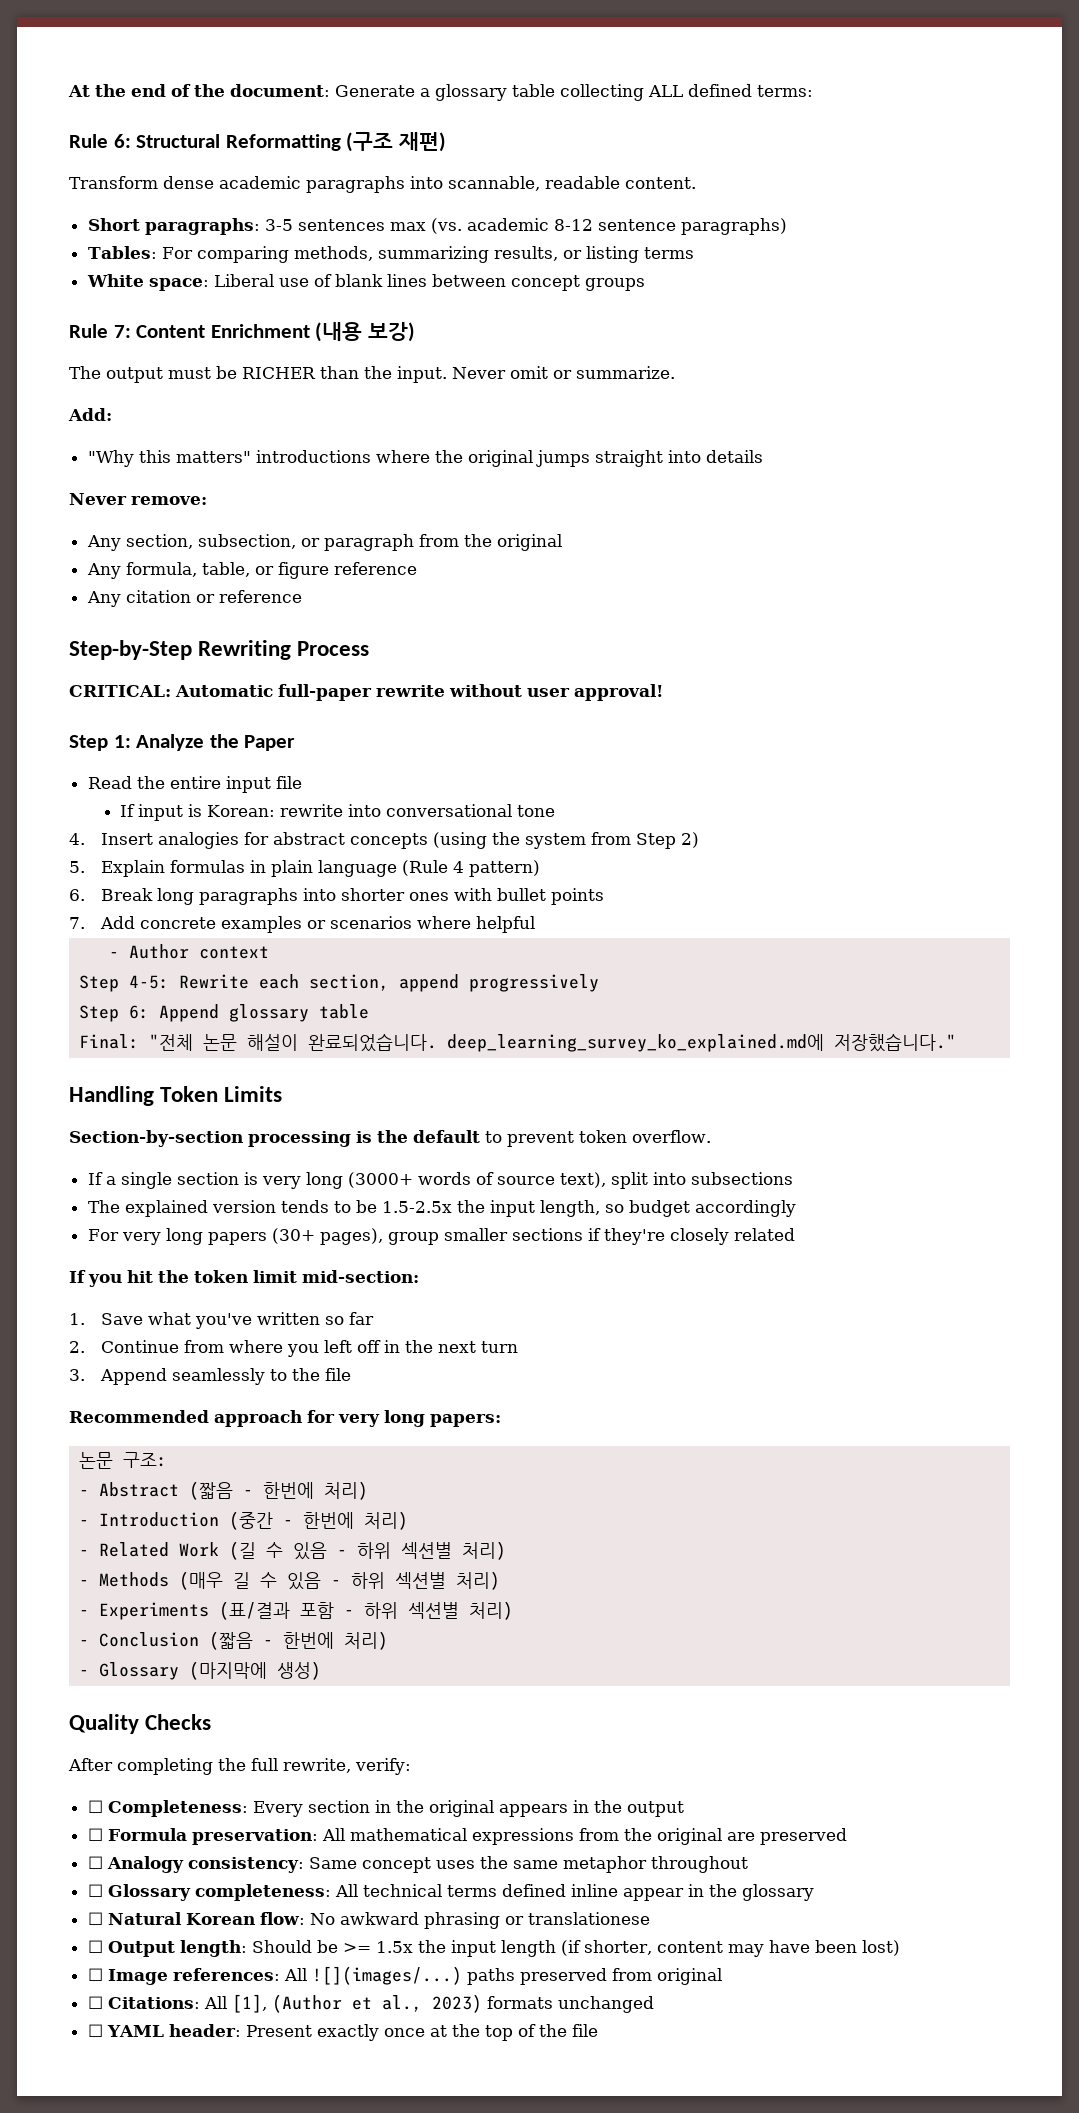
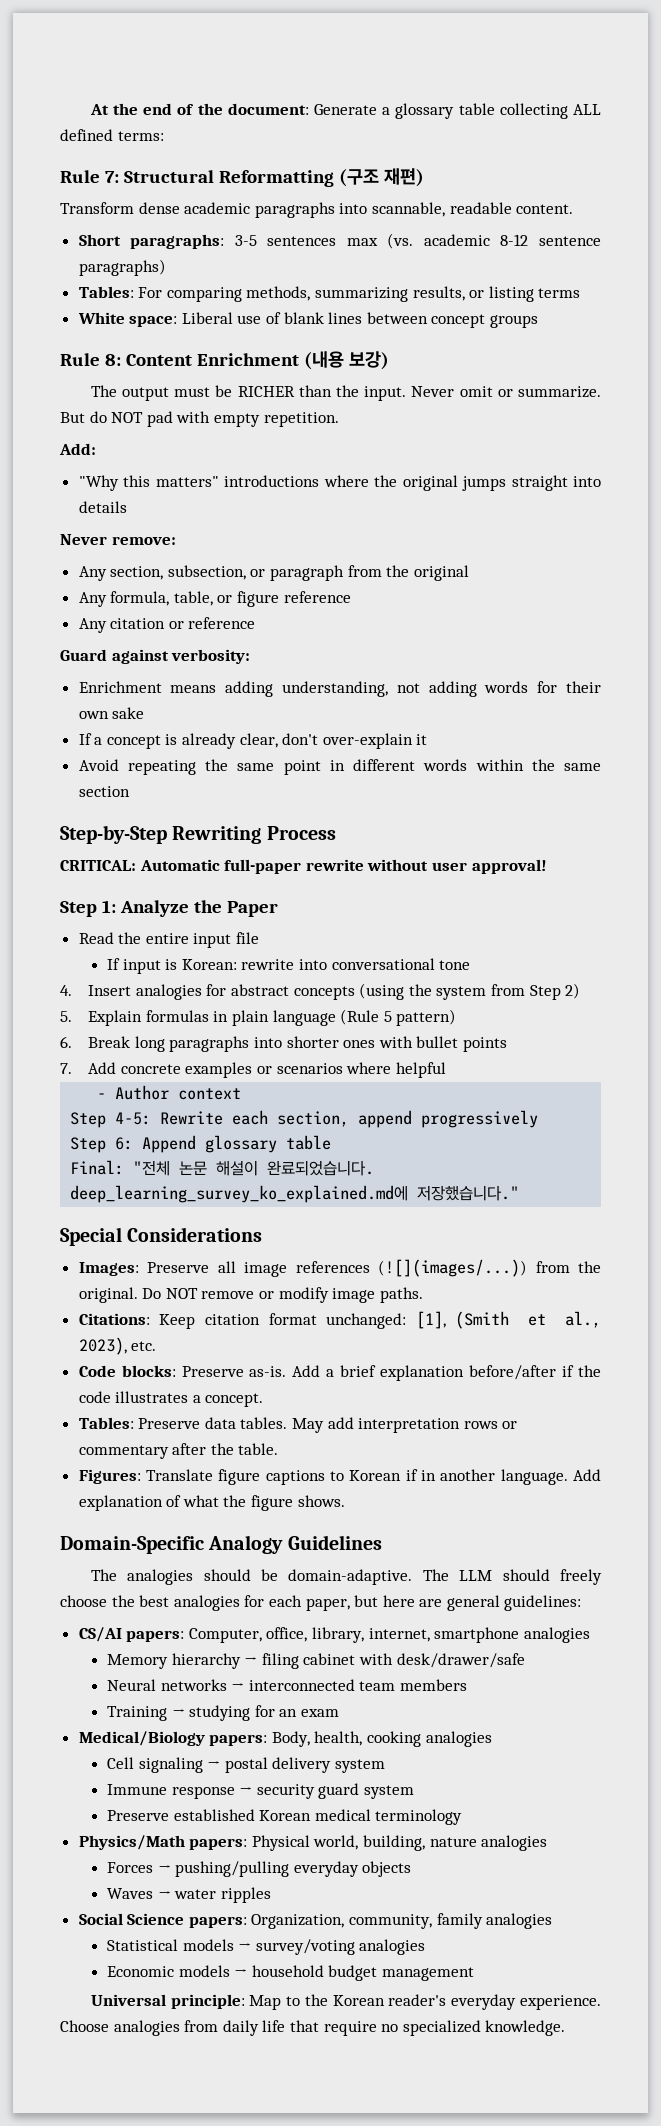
[113,134,131,148] 6: -> [104,171,119,183] 7:
[113,325,131,338] 7: -> [104,354,121,366] 8:
(675, 372) none -> [60,411,339,427] But do NOT pad with empty repetition.
(302, 596) none -> [60,649,251,664] [78,681,601,697] [78,707,145,719] [78,733,428,749] [78,759,602,775] [78,786,130,797] // Guard against verbosity: // Enrichment means adding understanding, not adding words for their own sake // If a concept is already clear, don't over-explain it // Avoid repeating the same point in different words within the same section
[453,861,465,873] 4 -> [383,1011,392,1022] 5
[69,1086,283,1106] [69,1130,711,1147] [87,1172,793,1189] [87,1200,796,1217] [87,1228,795,1245] [69,1270,419,1287] [69,1312,375,1329] [69,1340,519,1357] [69,1368,352,1385] [69,1410,501,1427] [79,1452,168,1469] [79,1481,369,1500] [79,1511,409,1530] [79,1541,507,1560] [79,1571,501,1590] [79,1601,514,1620] [79,1631,389,1650] [79,1661,322,1680] [69,1714,212,1734] [68,1758,411,1775] [87,1800,684,1817] [87,1828,847,1845] [87,1856,748,1873] [87,1884,814,1901] [87,1912,650,1929] [87,1940,900,1957] [87,1966,722,1985] [87,1994,654,2013] [87,2024,598,2041] Handling Token Limits // Section-by-section processing is the default to prevent token overflow. // If a single section is very long (3000+ words of source text), split into subsections // The explained version tends to be 1.5-2.5x the input length, so budget accordingly // For very long papers (30+ pages), group smaller sections if they're closely related // If you hit the token limit mid-section: // 1. Save what you've written so far // 2. Continue from where you left off in the next turn // 3. Append seamlessly to the file // Recommended approach for very long papers: // 논문 구조: // - Abstract (짧음 - 한번에 처리) // - Introduction (중간 - 한번에 처리) // - Related Work (길 수 있음 - 하위 섹션별 처리) // - Methods (매우 길 수 있음 - 하위 섹션별 처리) // - Experiments (표/결과 포함 - 하위 섹션별 처리) // - Conclusion (짧음 - 한번에 처리) // - Glossary (마지막에 생성) // Quality Checks // After completing the full rewrite, verify: // ☐ Completeness: Every section in the original appears in the output // ☐ Formula preservation: All mathematical expressions from the original are preserved // ☐ Analogy consistency: Same concept uses the same metaphor throughout // ☐ Glossary completeness: All technical terms defined inline appear in the glossary // ☐ Natural Korean flow: No awkward phrasing or translationese // ☐ Output length: Should be >= 1.5x the input length (if shorter, content may have been lost) // ☐ Image references: All ![](images/...) paths preserved from original // ☐ Citations: All [1], (Author et al., 2023) formats unchanged // ☐ YAML header: Present exactly once at the top of the file -> [60,1227,263,1246] [78,1259,601,1277] [78,1287,423,1303] [78,1311,601,1329] [78,1337,157,1355] [78,1365,601,1381] [78,1391,264,1407] [78,1417,518,1433] [78,1443,279,1459] [78,1469,601,1485] [78,1495,345,1511] [60,1535,382,1554] [90,1569,602,1585] [60,1595,582,1611] [78,1627,590,1643] [107,1653,525,1669] [107,1679,467,1691] [107,1705,339,1721] [78,1731,492,1747] [107,1757,385,1773] [107,1783,414,1799] [107,1809,463,1825] [78,1835,548,1851] [107,1861,412,1877] [107,1887,271,1903] [78,1913,553,1929] [107,1939,426,1955] [107,1965,474,1981] [90,1994,601,2010] [60,2020,566,2036] Special Considerations // Images: Preserve all image references (![](images/...)) from the original. Do NOT remove or modify image paths. // Citations: Keep citation format unchanged: [1], (Smith et al., 2023), etc. // Code blocks: Preserve as-is. Add a brief explanation before/after if the code illustrates a concept. // Tables: Preserve data tables. May add interpretation rows or commentary after the table. // Figures: Translate figure captions to Korean if in another language. Add explanation of what the figure shows. // Domain-Specific Analogy Guidelines // The analogies should be domain-adaptive. The LLM should freely choose the best analogies for each paper, but here are general guidelines: // CS/AI papers: Computer, office, library, internet, smartphone analogies // Memory hierarchy → filing cabinet with desk/drawer/safe // Neural networks → interconnected team members // Training → studying for an exam // Medical/Biology papers: Body, health, cooking analogies // Cell signaling → postal delivery system // Immune response → security guard system // Preserve established Korean medical terminology // Physics/Math papers: Physical world, building, nature analogies // Forces → pushing/pulling everyday objects // Waves → water ripples // Social Science papers: Organization, community, family analogies // Statistical models → survey/voting analogies // Economic models → household budget management // Universal principle: Map to the Korean reader's everyday experience. Choose analogies from daily life that require no specialized knowledge.

